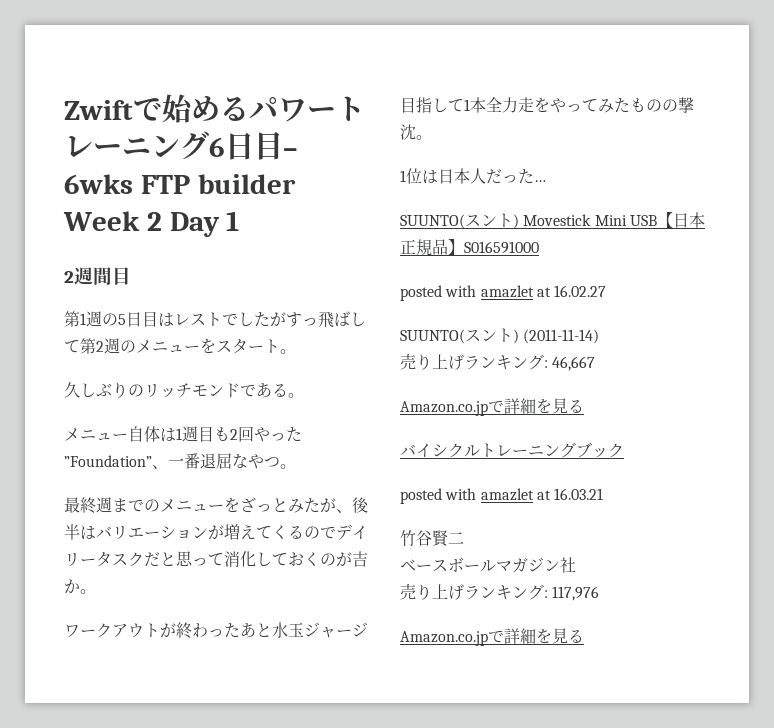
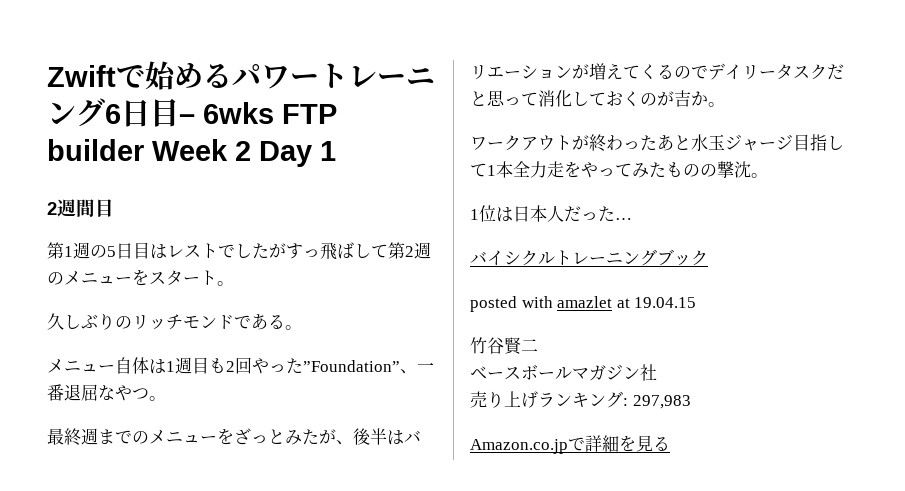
[400,212,705,229] [400,239,539,256] [400,285,607,301] [400,328,600,344] [400,353,596,371] [400,398,584,416] // SUUNTO(スント) Movestick Mini USB【日本正規品】S016591000 // posted with amazlet at 16.02.27 // SUUNTO(スント) (2011-11-14) // 売り上げランキング: 46,667 // Amazon.co.jpで詳細を見る -> (632, 219) none
[554,488,604,500] 16.03.21 -> [634,297,697,308] 19.04.15
[552,586,600,601] 117,976 -> [632,395,691,409] 297,983

